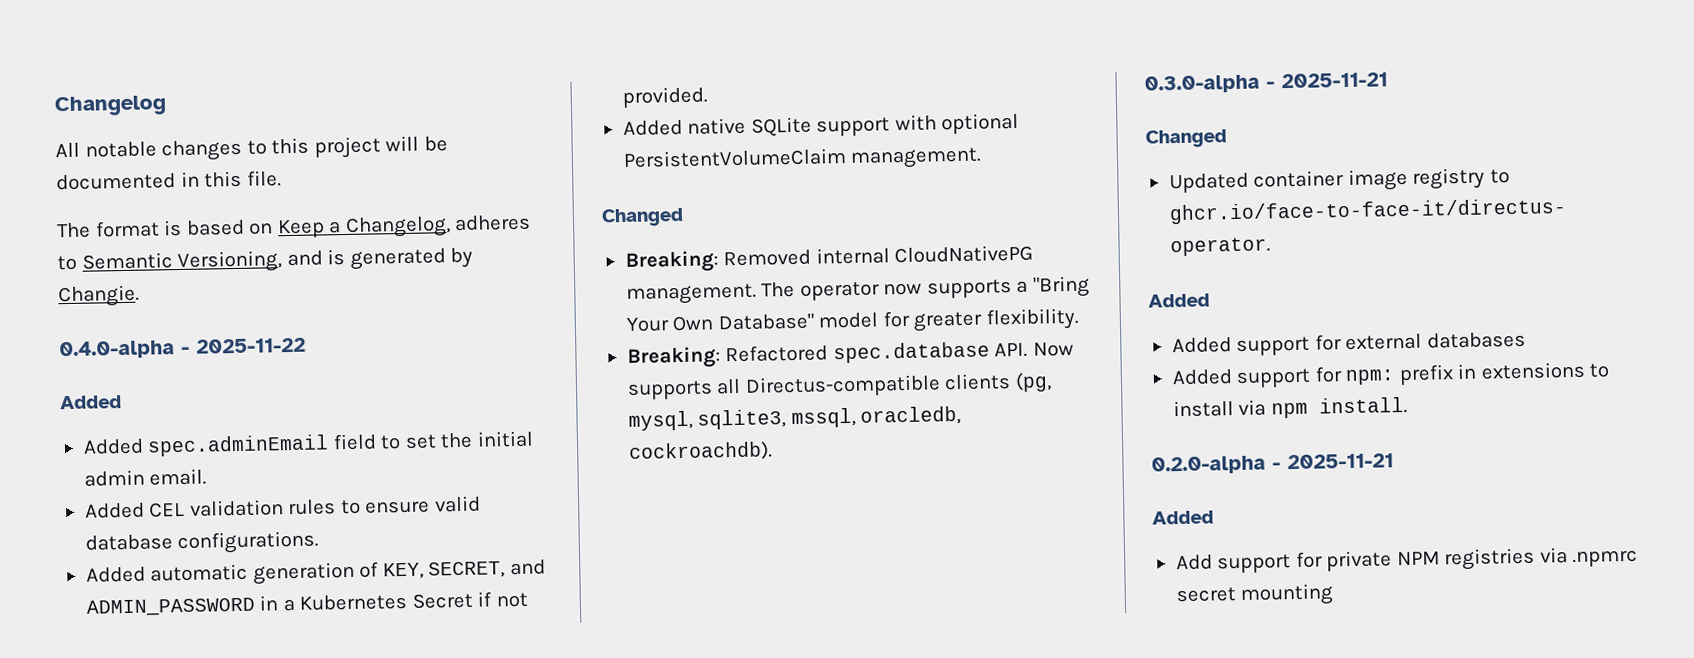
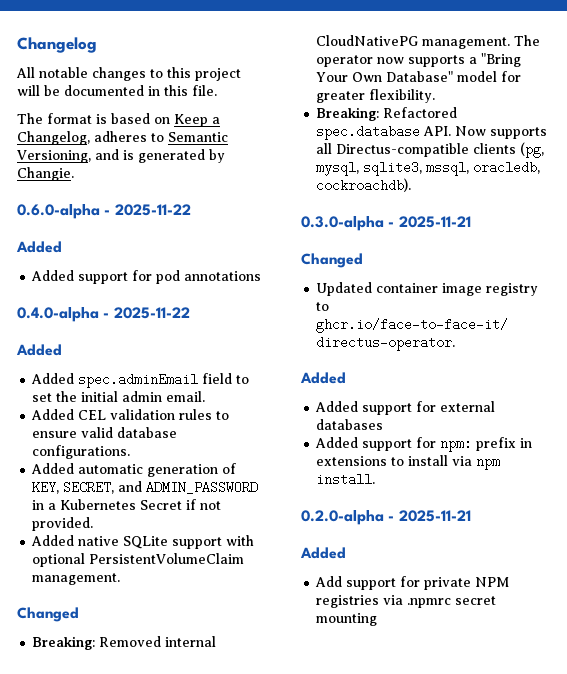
(140, 296) none -> [17,204,191,219] [16,241,62,253] [31,270,262,284] // 0.6.0-alpha - 2025-11-22 // Added // Added support for pod annotations

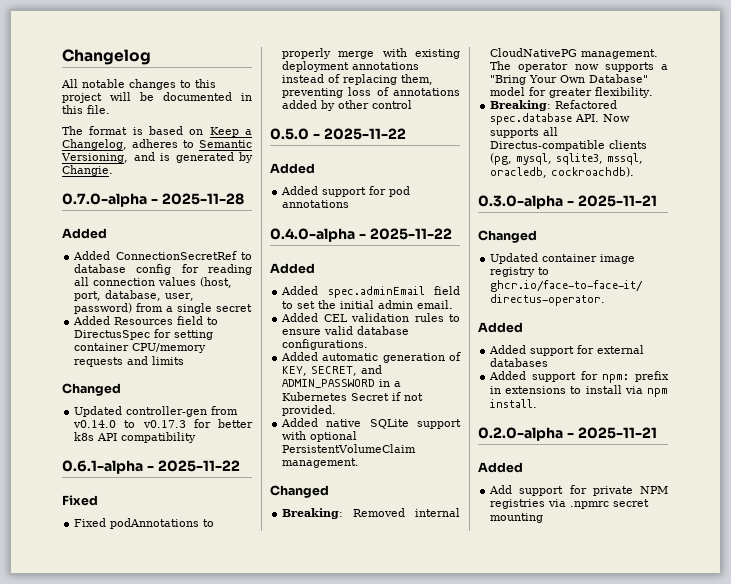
[17,204,100,219] 0.6.0-alpha -> [62,193,244,207] [62,228,107,239] [73,251,252,260] [74,264,252,275] [74,277,233,288] [74,290,195,301] [74,303,253,314] [73,316,219,325] [74,329,214,340] [74,343,207,353] [74,356,185,367] [62,383,121,396] [74,406,239,417] [73,419,253,428] [74,432,197,443] [62,460,240,474] [62,495,98,506] [74,518,215,529] [282,48,460,59] [282,61,420,72] [282,74,434,85] [282,87,460,98] [282,100,413,111] [270,128,309,140] 0.7.0-alpha - 2025-11-28 // Added // Added ConnectionSecretRef to database config for reading all connection values (host, port, database, user, password) from a single secret // Added Resources field to DirectusSpec for setting container CPU/memory requests and limits // Changed // Updated controller-gen from v0.14.0 to v0.17.3 for better k8s API compatibility // 0.6.1-alpha - 2025-11-22 // Fixed // Fixed podAnnotations to properly merge with existing deployment annotations instead of replacing them, preventing loss of annotations added by other control // 0.5.0

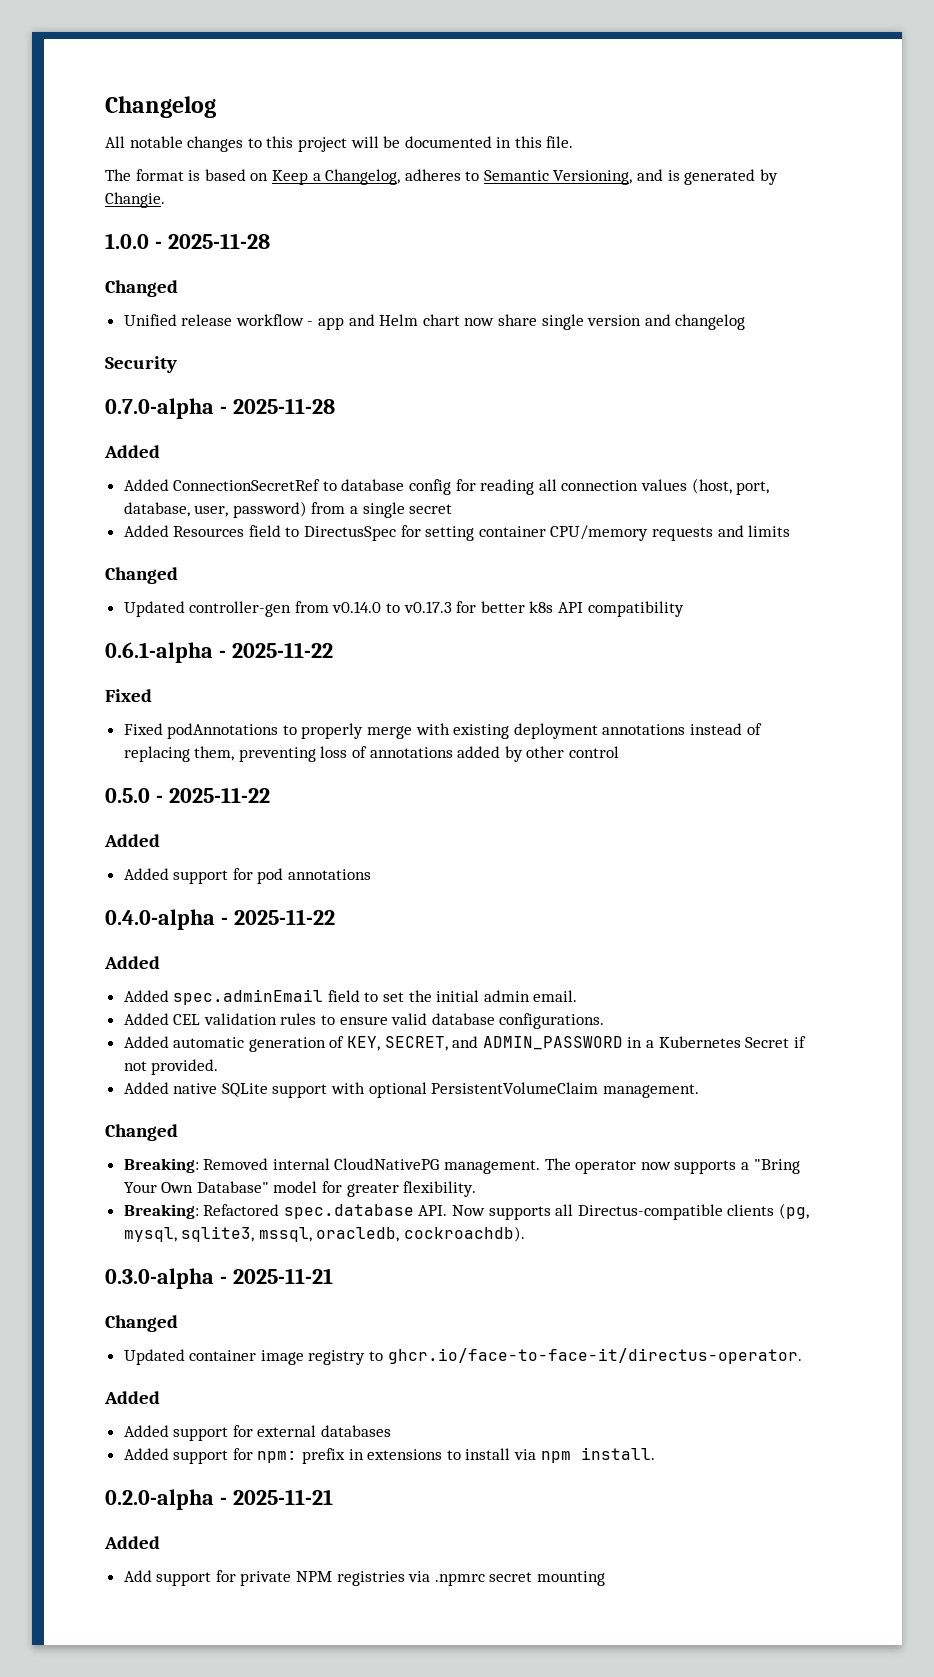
(113, 170) none -> [105,233,270,249] [105,280,178,297] [123,314,746,330] [105,356,177,373] // 1.0.0 - 2025-11-28 // Changed // Unified release workflow - app and Helm chart now share single version and changelog // Security

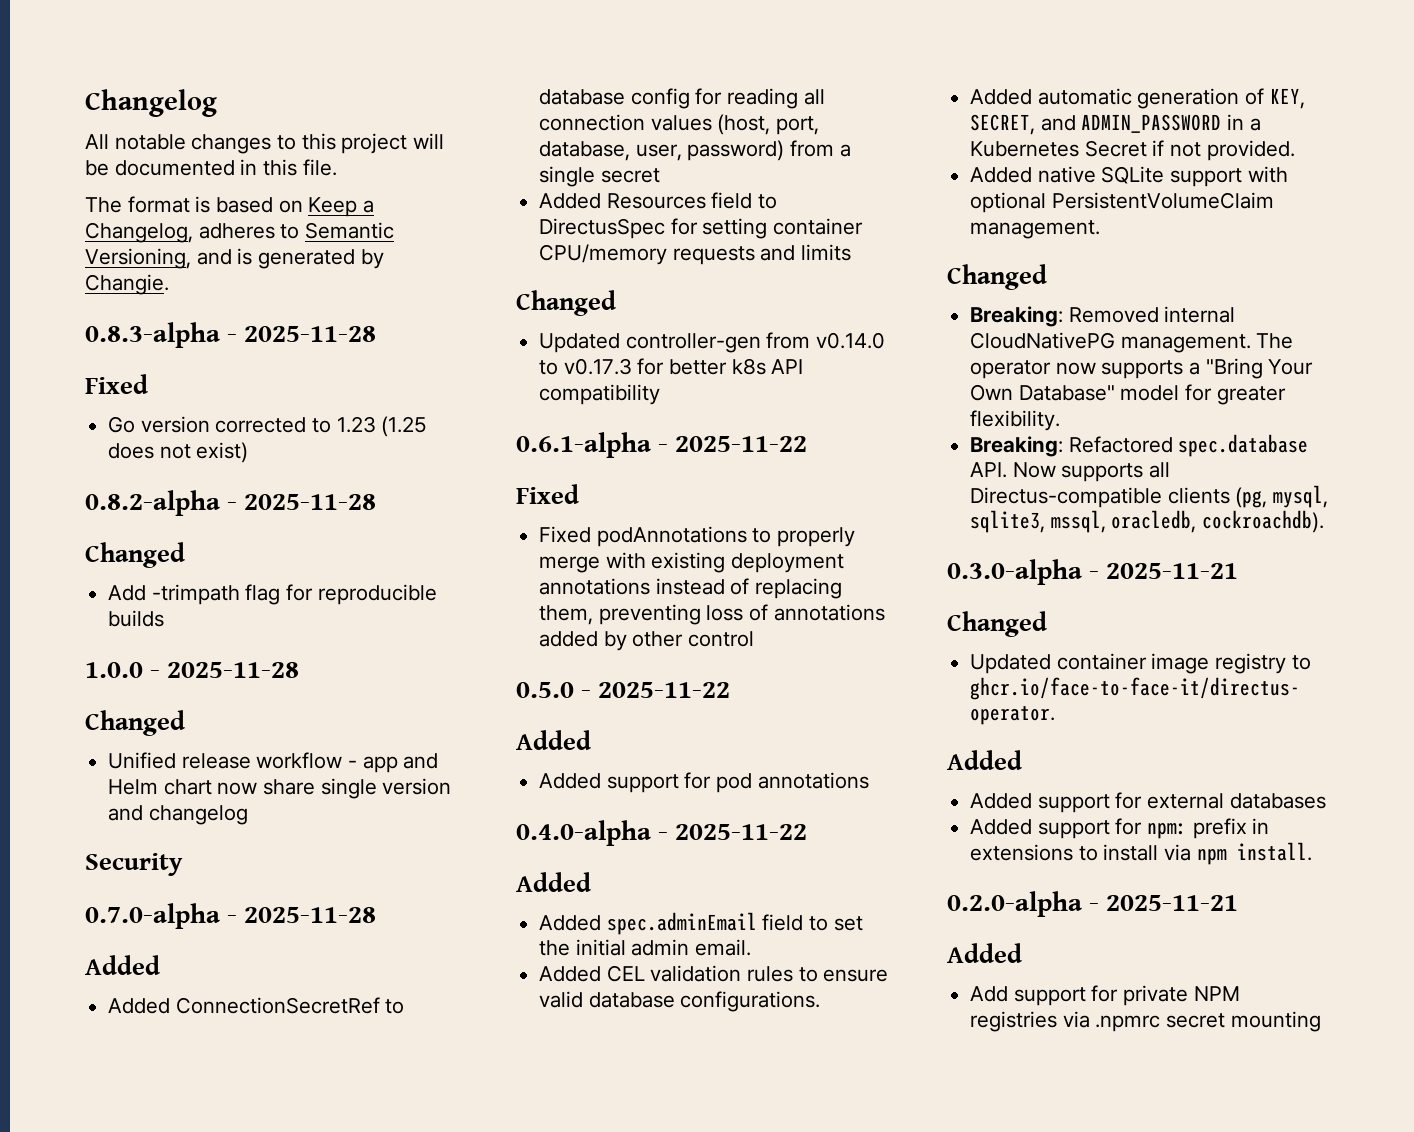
(165, 200) none -> [85,322,377,348] [85,374,148,394] [108,416,428,437] [108,442,249,463] [85,490,377,516] [85,542,185,568] [108,584,437,605] [108,610,165,627] // 0.8.3-alpha - 2025-11-28 // Fixed // Go version corrected to 1.23 (1.25 does not exist) // 0.8.2-alpha - 2025-11-28 // Changed // Add -trimpath flag for reproducible builds

